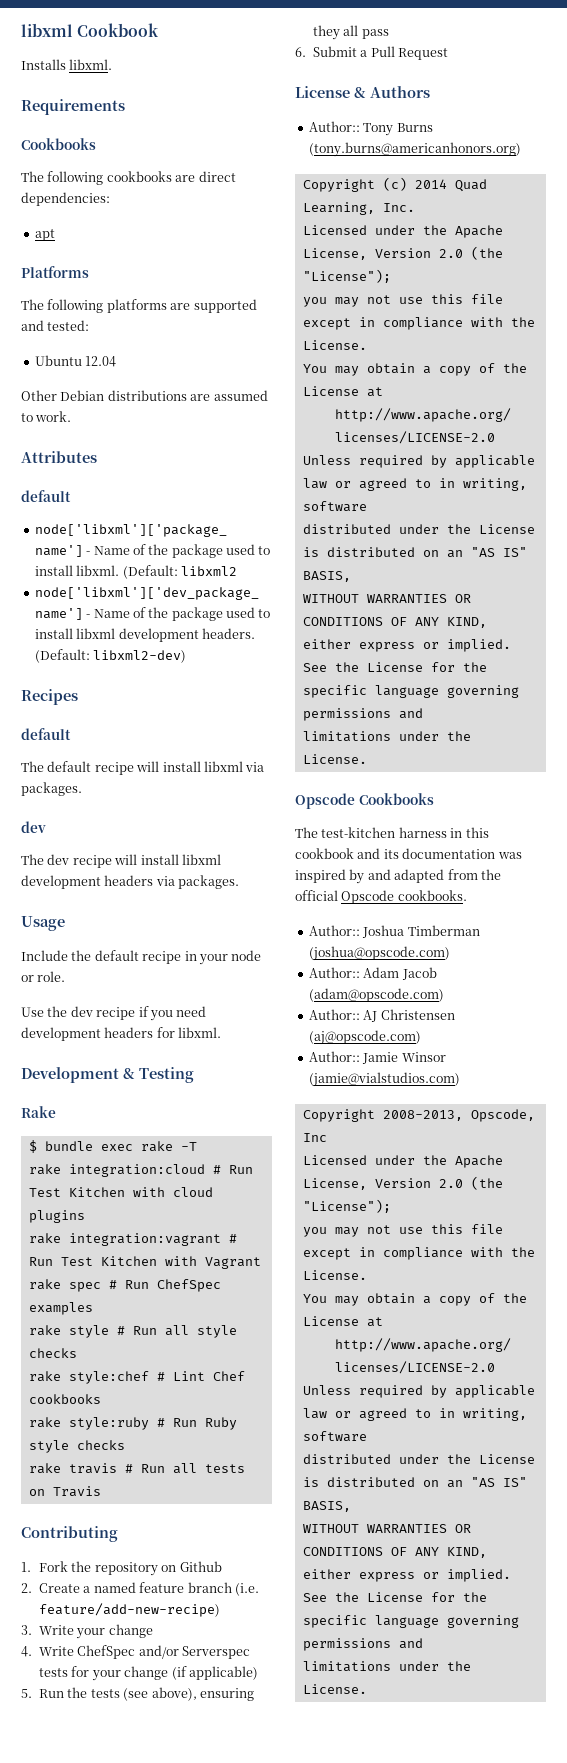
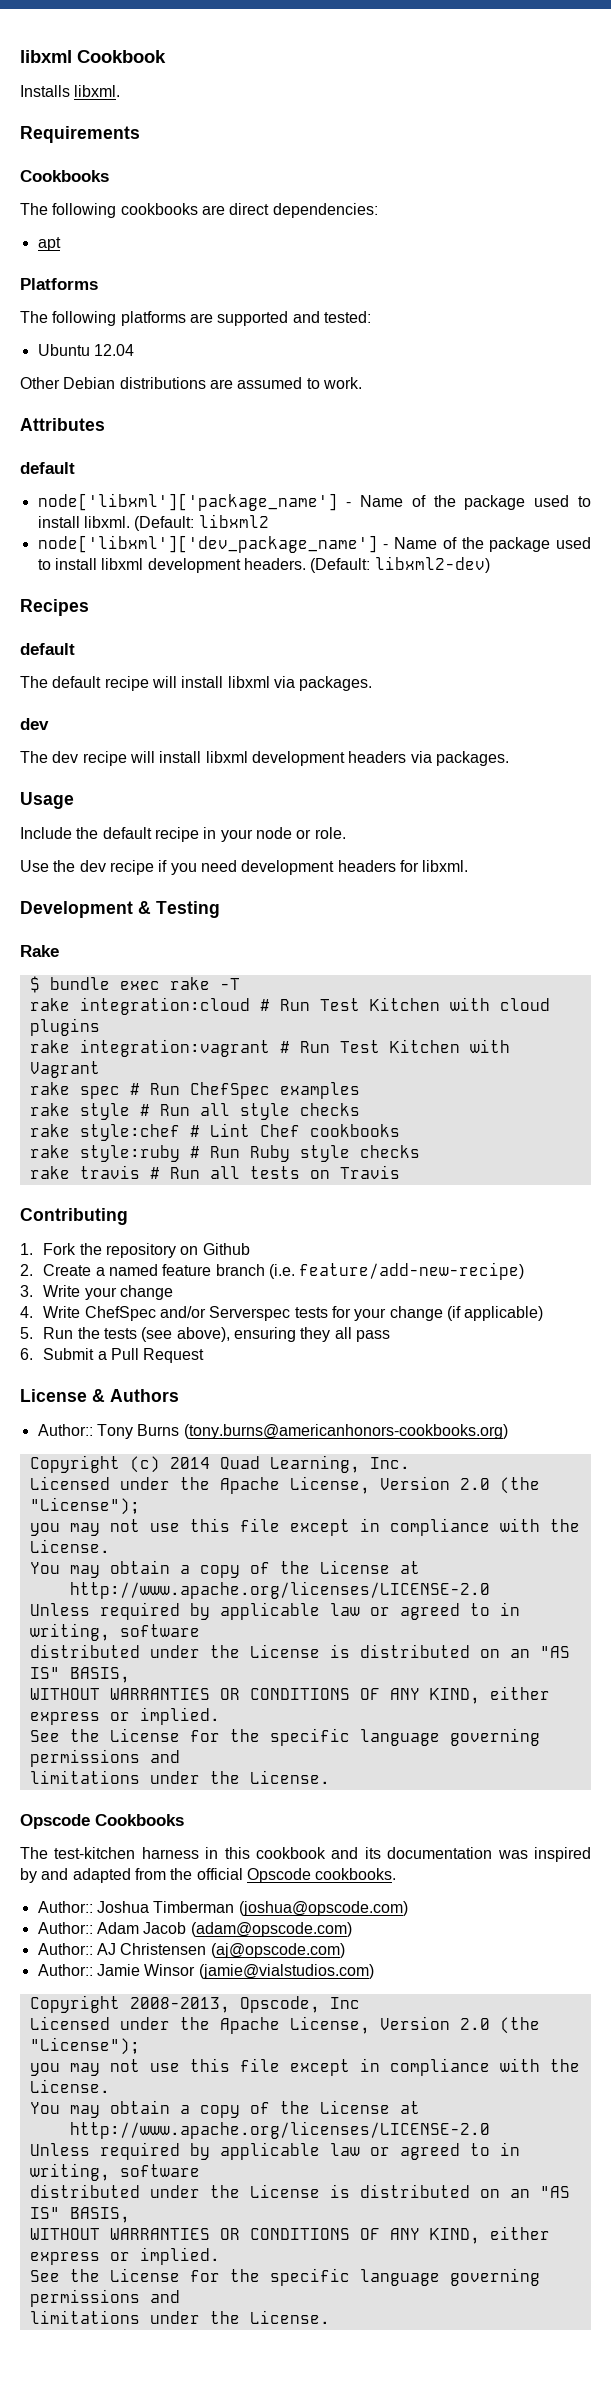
[308,142,521,157] (tony.burns@americanhonors.org) -> [183,1424,508,1439] (tony.burns@americanhonors-cookbooks.org)

